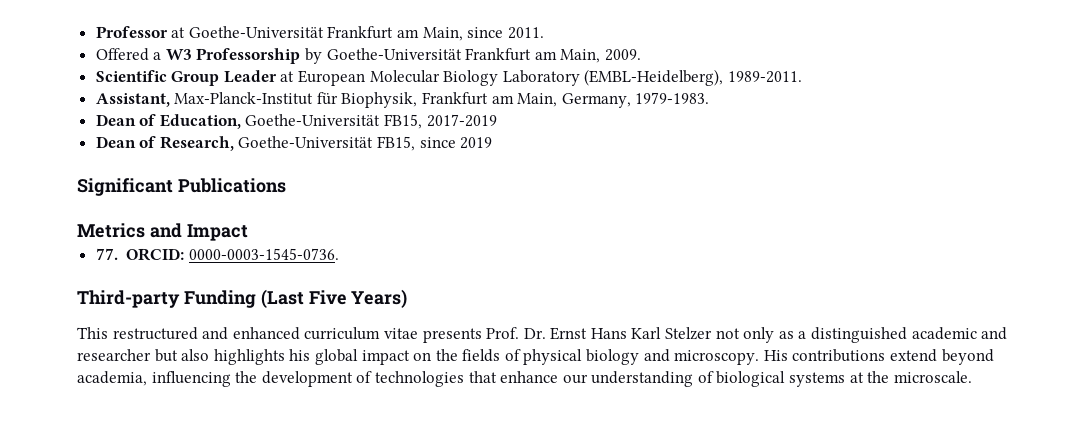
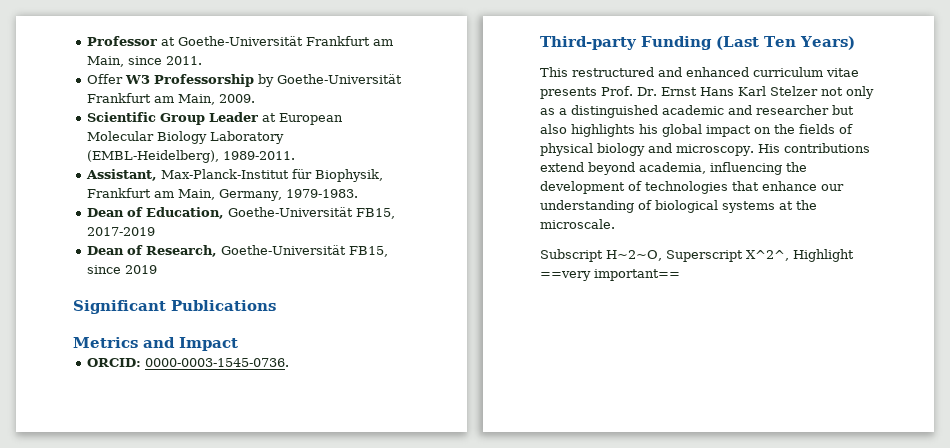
[95,48,162,61] Offered a -> [86,74,123,84] Offer
[95,248,118,260] 77. -> (238, 344) none
[308,290,347,305] Five -> [764,36,796,47] Ten
(972, 377) none -> [540,249,854,262] [540,269,680,281] // Subscript H~2~O, Superscript X^2^, Highlight ==very important==

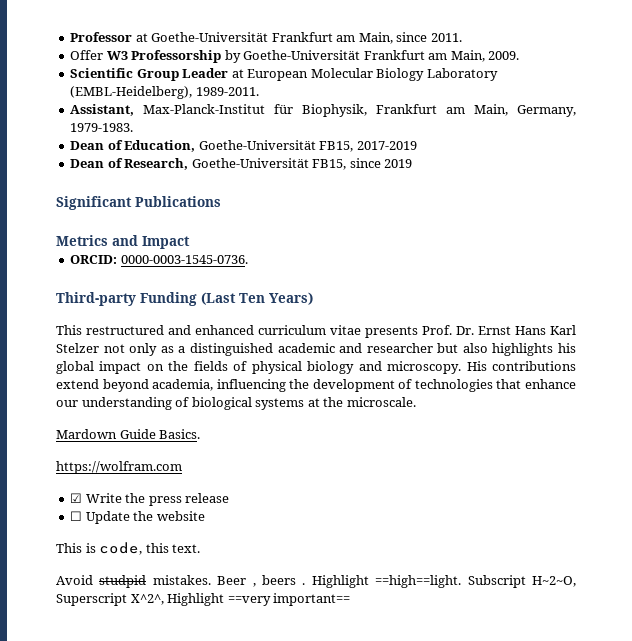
(615, 224) none -> [56,429,201,439] [56,461,182,474] [70,493,230,506] [70,511,205,524] [56,542,201,555] [56,575,462,588] Mardown Guide Basics. // https://wolfram.com // ☑ Write the press release // ☐ Update the website // This is code, this text. // Avoid studpid mistakes. Beer , beers . Highlight ==high==light.

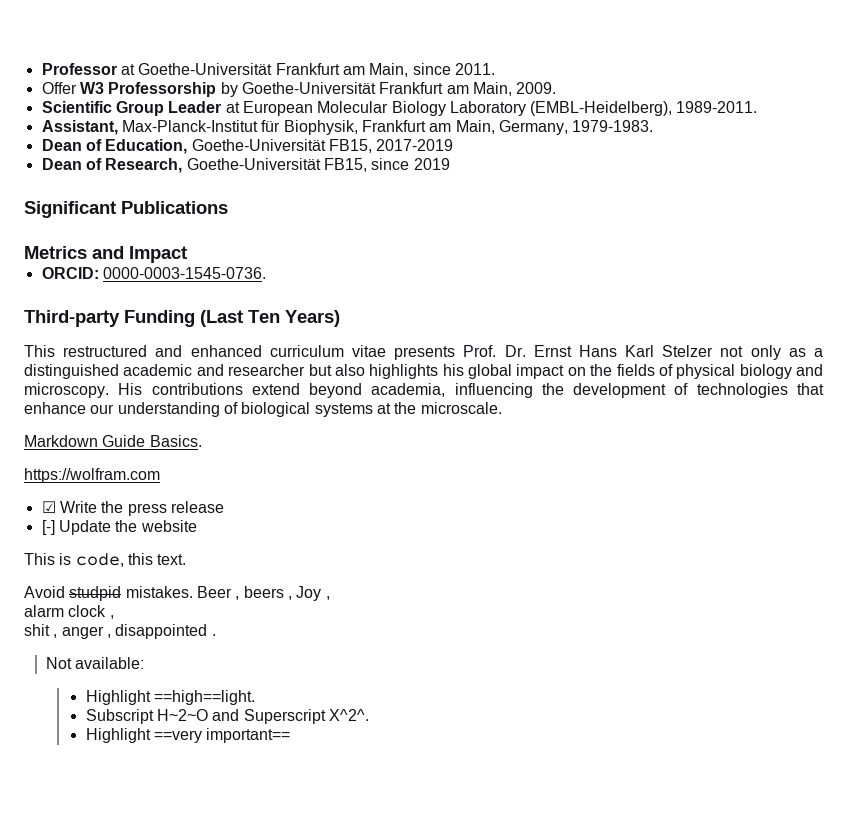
[56,429,117,439] Mardown -> [24,435,98,447] Markdown
[70,511,83,521] ☐ -> [41,520,55,535] [-]
(296, 580) none -> [287,586,330,601] [24,605,114,619] [24,624,208,639] , Joy , // alarm clock , // shit , anger , disappointed
(306, 584) none -> [46,657,145,669] // Not available: //
[467,575,576,588] [56,593,164,606] Subscript H~2~O, Superscript X^2^, -> [85,709,369,724] // Subscript H~2~O and Superscript X^2^. //

